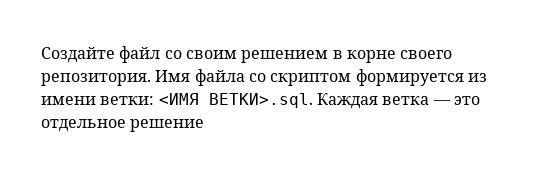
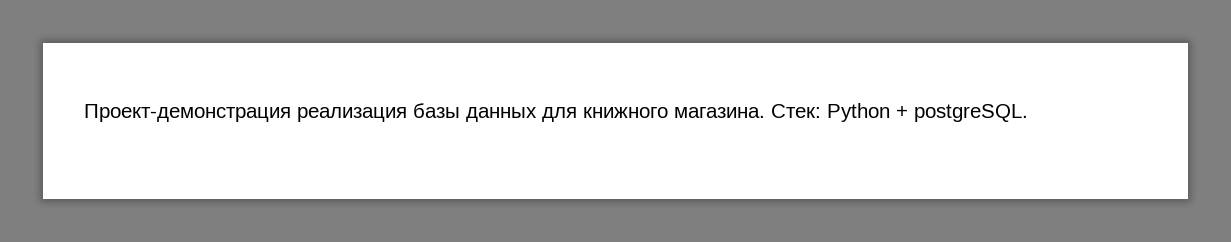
[41,46,453,63] [41,69,487,86] [41,93,480,109] [41,119,205,132] Создайте файл со своим решением в корне своего репозитория. Имя файла со скриптом формируется из имени ветки: <ИМЯ ВЕТКИ>.sql. Каждая ветка — это отдельное решение -> [84,103,1028,122] Проект-демонстрация реализация базы данных для книжного магазина. Стек: Python + postgreSQL.

